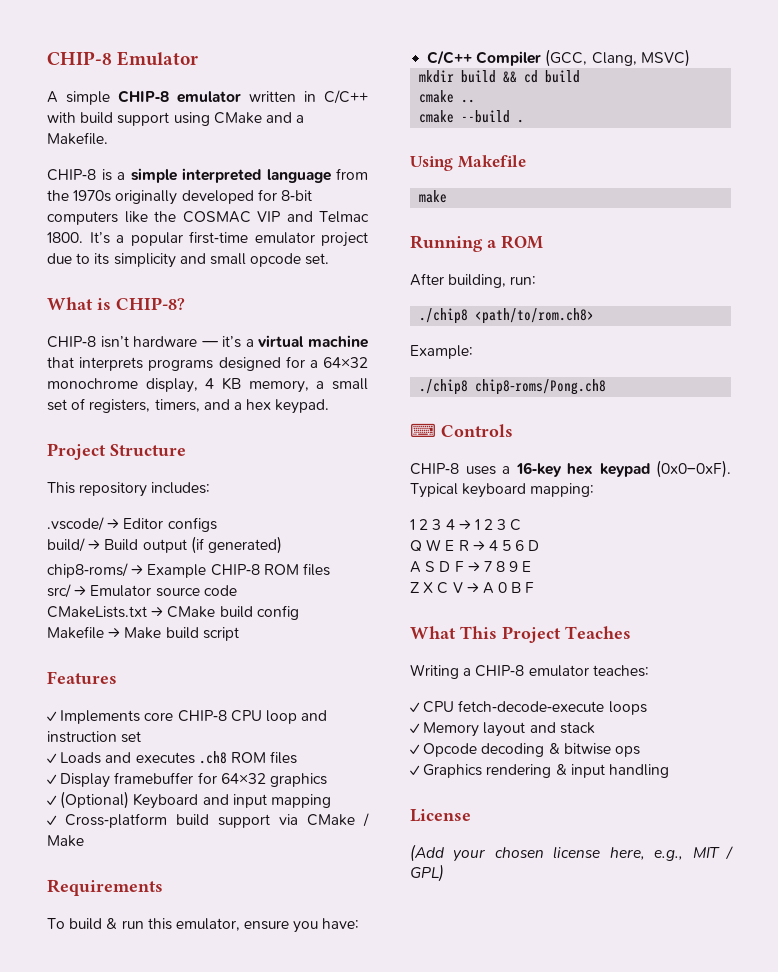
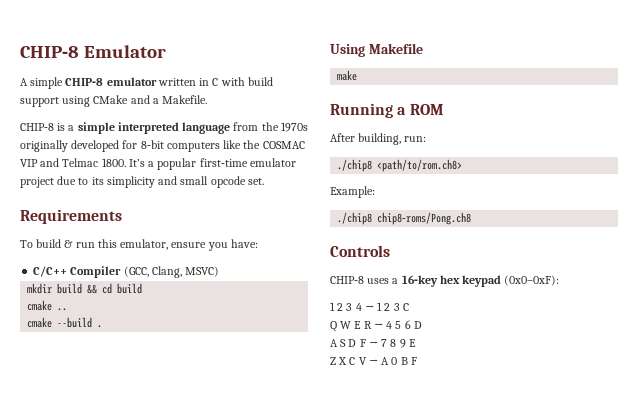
[324,90,368,104] C/C++ -> [212,78,219,86] C
[47,297,185,310] [47,335,368,348] [47,356,368,371] [47,377,368,393] [47,398,330,414] [47,443,186,460] [47,482,211,497] [47,517,217,532] [47,536,282,554] [47,563,330,578] [47,584,237,598] [47,605,299,620] [47,626,239,641] [47,671,117,684] [47,710,328,724] [47,731,142,743] [47,751,298,764] [47,772,327,788] [47,791,331,809] [47,813,369,828] [47,835,84,847] // What is CHIP‑8? // CHIP‑8 isn’t hardware — it’s a virtual machine that interprets programs designed for a 64×32 monochrome display, 4 KB memory, a small set of registers, timers, and a hex keypad. // Project Structure // This repository includes: // .vscode/ → Editor configs // build/ → Build output (if generated) // chip8‑roms/ → Example CHIP‑8 ROM files // src/ → Emulator source code // CMakeLists.txt → CMake build config // Makefile → Make build script // Features // ✓ Implements core CHIP‑8 CPU loop and instruction set // ✓ Loads and executes .ch8 ROM files // ✓ Display framebuffer for 64×32 graphics // ✓ (Optional) Keyboard and input mapping // ✓ Cross‑platform build support via CMake / Make -> (264, 181) none
[410,423,436,437] ⌨ -> (472, 218) none
[656,460,731,478] [410,483,595,498] (0x0–0xF). Typical keyboard mapping: -> [504,275,560,286] (0x0–0xF):
[410,626,631,643] [410,664,649,679] [410,700,647,715] [410,722,595,737] [410,743,640,757] [410,764,669,778] [410,809,471,822] [410,844,733,862] [410,864,444,882] // What This Project Teaches // Writing a CHIP‑8 emulator teaches: // ✓ CPU fetch‑decode‑execute loops // ✓ Memory layout and stack // ✓ Opcode decoding & bitwise ops // ✓ Graphics rendering & input handling // License // (Add your chosen license here, e.g., MIT / GPL) -> (417, 361) none

